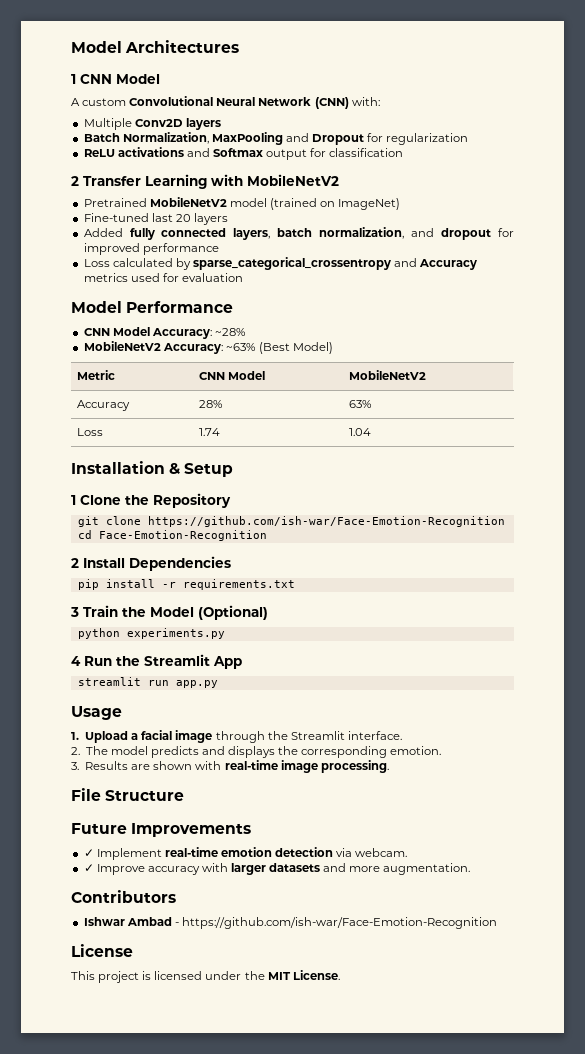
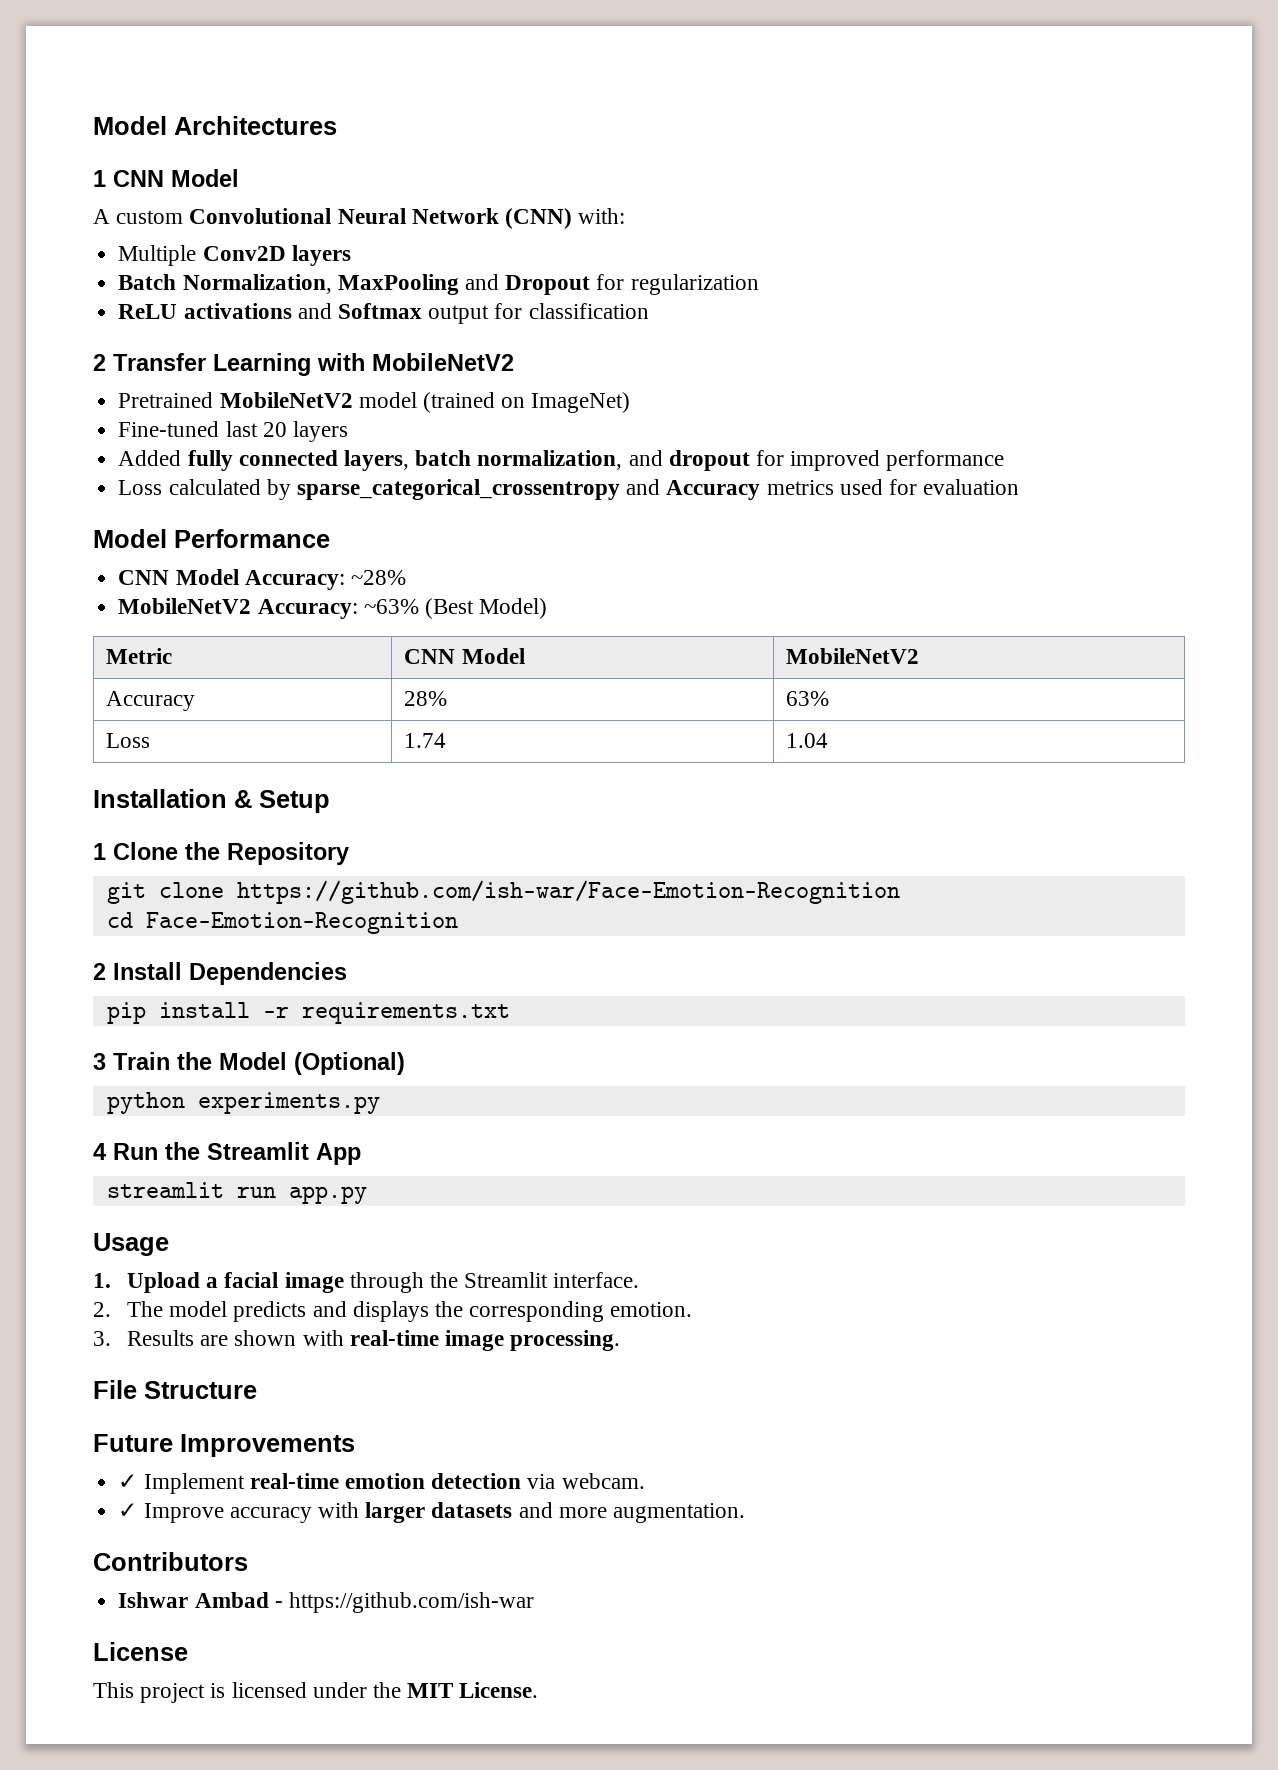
[181,917,497,929] https://github.com/ish-war/Face-Emotion-Recognition -> [288,1592,534,1613] https://github.com/ish-war

